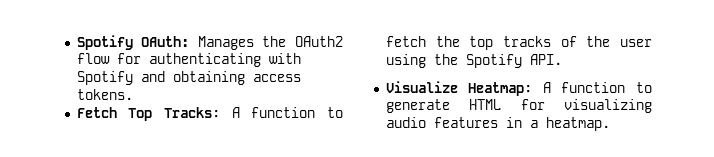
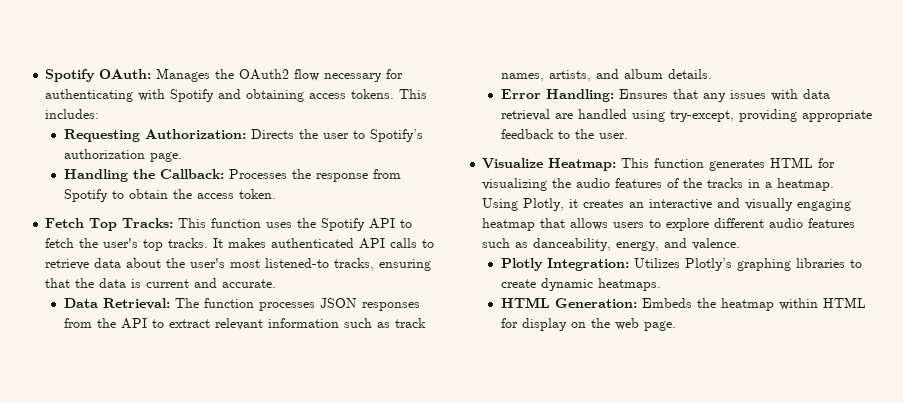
(110, 58) none -> [324,73,383,82] necessary
[76,107,343,121] [385,36,652,50] [385,54,562,68] [385,81,652,96] [385,99,450,113] // Fetch Top Tracks: A function to fetch the top tracks of the user using the Spotify API. // Visualize Heatmap: A function to generate -> [399,89,428,99] [45,109,100,119] [63,129,423,142] [63,149,182,162] [63,169,401,182] [63,189,276,202] [45,218,413,231] [45,238,435,251] [45,258,432,271] [45,278,277,288] [63,298,420,311] [63,318,426,330] [500,69,712,82] [500,89,830,102] [500,109,872,122] [500,129,628,139] [482,158,766,171] This includes: // Requesting Authorization: Directs the user to Spotify’s authorization page. // Handling the Callback: Processes the response from Spotify to obtain the access token. // Fetch Top Tracks: This function uses the Spotify API to fetch the user's top tracks. It makes authenticated API calls to retrieve data about the user's most listened-to tracks, ensuring that the data is current and accurate. // Data Retrieval: The function processes JSON responses from the API to extract relevant information such as track names, artists, and album details. // Error Handling: Ensures that any issues with data retrieval are handled using try-except, providing appropriate feedback to the user. // Visualize Heatmap: This function generates
[385,117,610,131] audio features in a heatmap. -> [552,178,835,191] [482,198,852,211] [482,218,856,231] [482,238,741,251] [500,258,862,271] [500,278,661,291] [500,297,866,311] [500,318,676,331] the audio features of the tracks in a heatmap. Using Plotly, it creates an interactive and visually engaging heatmap that allows users to explore different audio features such as danceability, energy, and valence. // Plotly Integration: Utilizes Plotly’s graphing libraries to create dynamic heatmaps. // HTML Generation: Embeds the heatmap within HTML for display on the web page.

